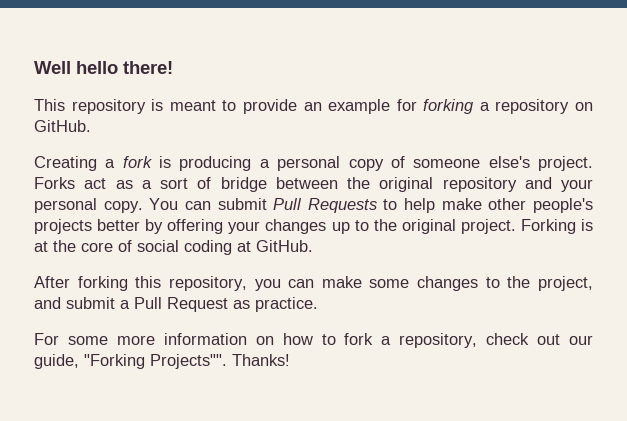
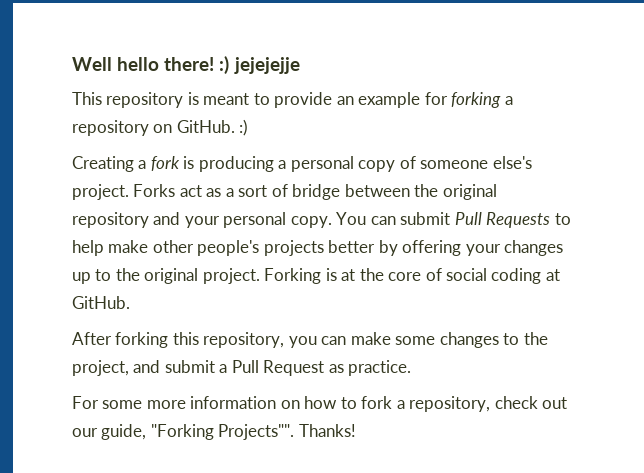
(173, 67) none -> [219,56,300,74] :) jejejejje
(91, 126) none -> [239,119,249,136] :)

